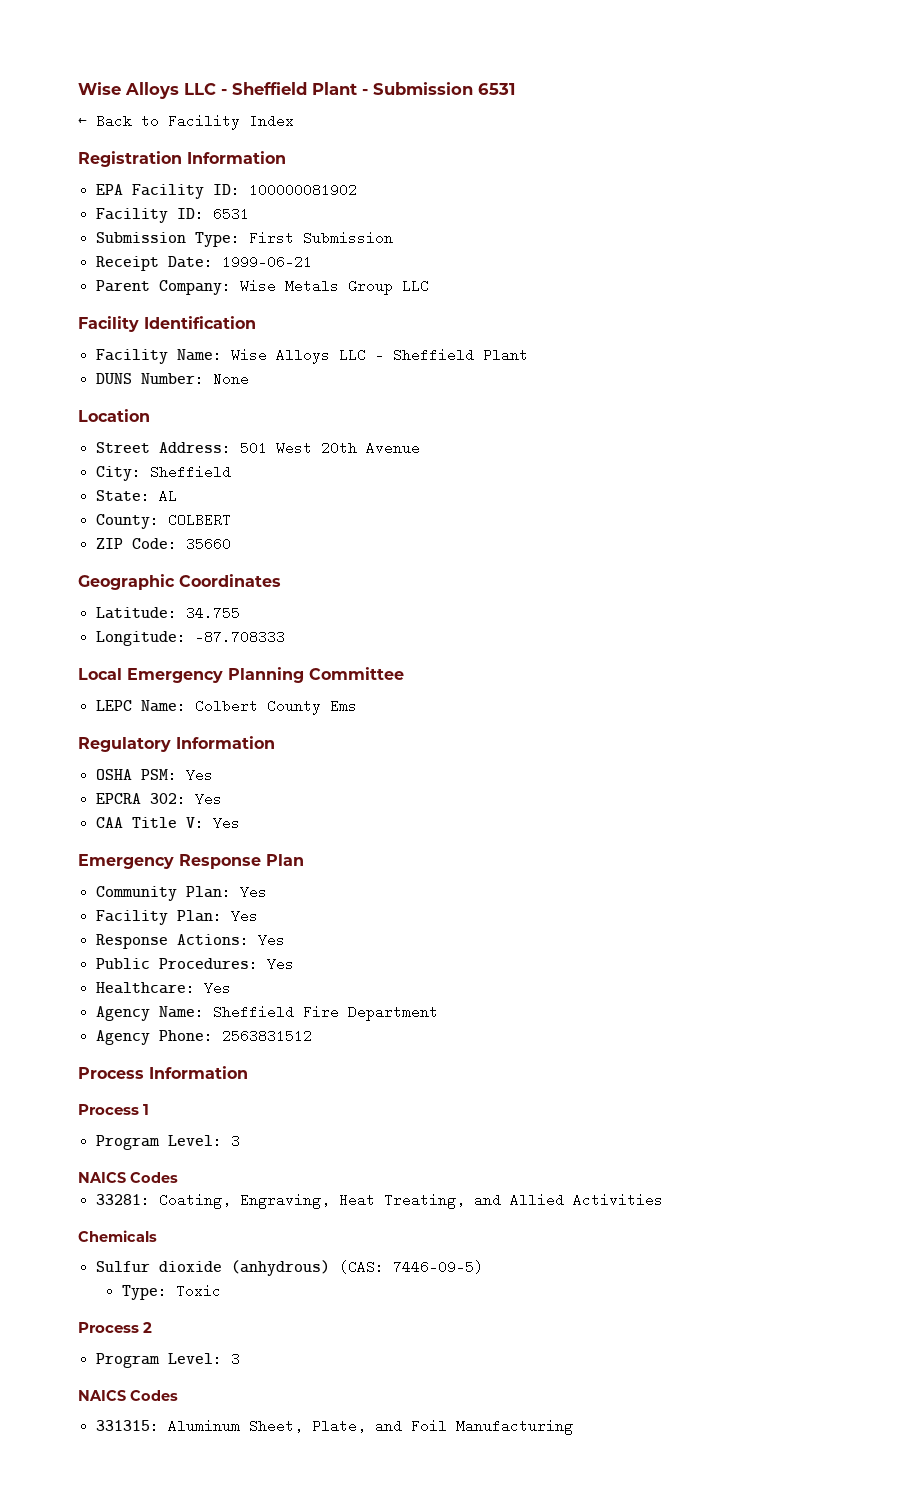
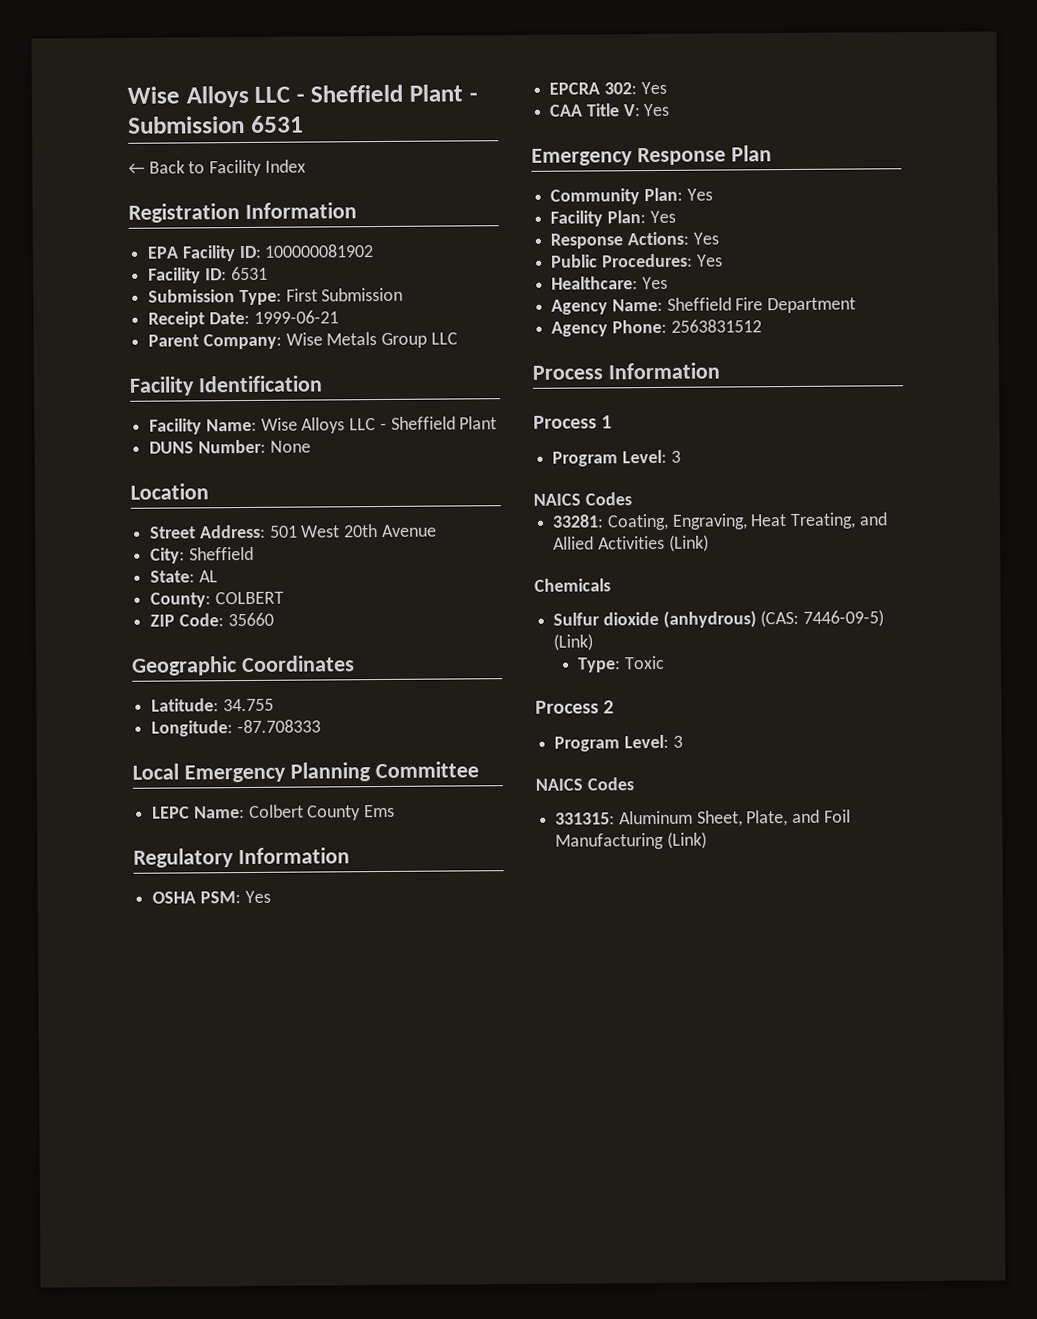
(664, 1200) none -> [668,534,709,552] (Link)
(484, 1267) none -> [553,633,594,651] (Link)
(574, 1427) none -> [666,831,707,849] (Link)

